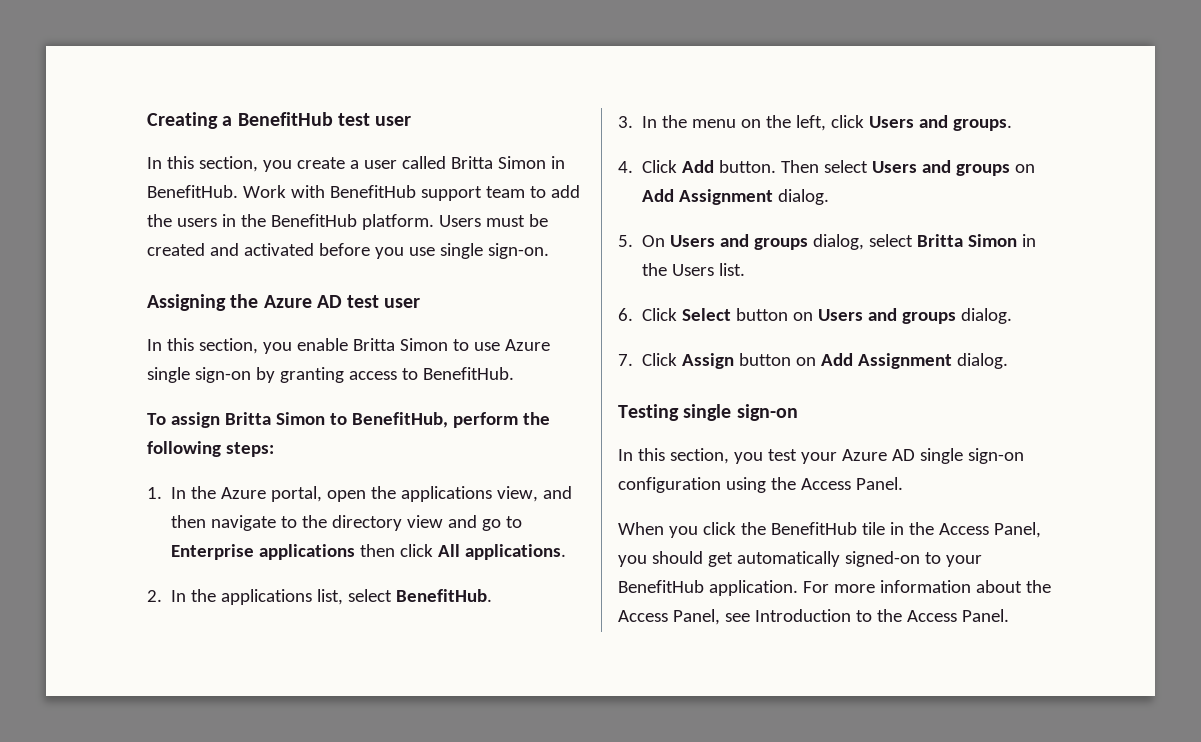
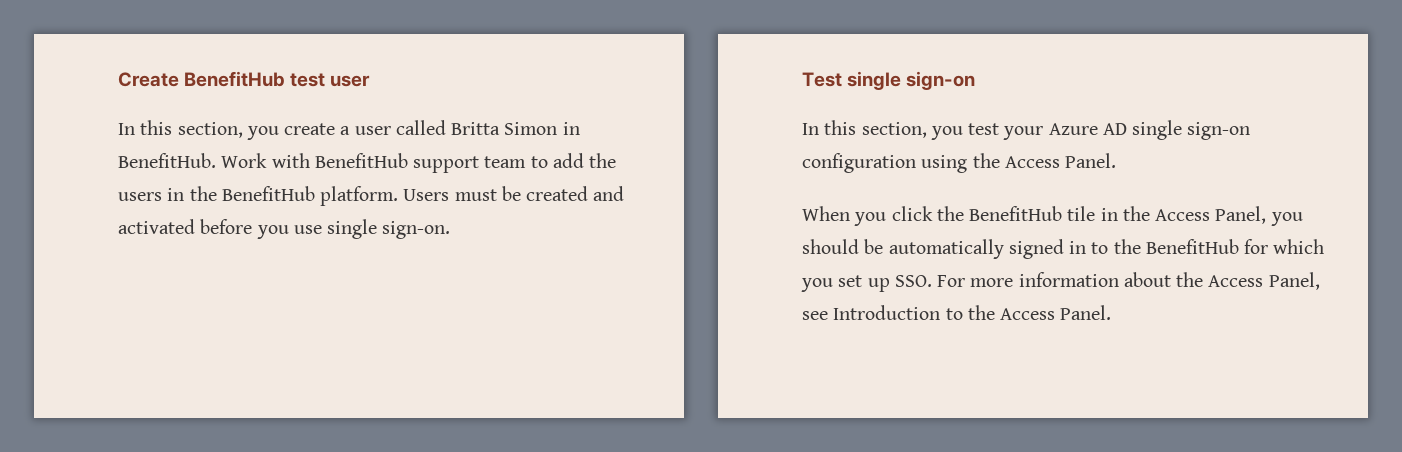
[147,112,233,129] Creating a -> [118,72,179,87] Create
[147,294,421,311] [147,338,550,354] [147,367,514,383] [147,412,550,428] [147,441,274,457] [147,486,573,502] [171,515,523,531] [171,544,567,560] [147,589,493,605] [618,115,1013,131] [618,160,1036,176] [642,189,830,205] [618,234,1037,250] [642,263,746,276] [618,308,1013,324] [618,353,1009,369] [618,404,679,421] Assigning the Azure AD test user // In this section, you enable Britta Simon to use Azure single sign-on by granting access to BenefitHub. // To assign Britta Simon to BenefitHub, perform the following steps: // 1. In the Azure portal, open the applications view, and then navigate to the directory view and go to Enterprise applications then click All applications. // 2. In the applications list, select BenefitHub. // 3. In the menu on the left, click Users and groups. // 4. Click Add button. Then select Users and groups on Add Assignment dialog. // 5. On Users and groups dialog, select Britta Simon in the Users list. // 6. Click Select button on Users and groups dialog. // 7. Click Assign button on Add Assignment dialog. // Testing -> [802,72,842,87] Test
[707,551,982,567] [618,580,798,596] get automatically signed-on to your BenefitHub application. -> [864,239,1325,259] [801,275,932,292] be automatically signed in to the BenefitHub for which you set up SSO.

